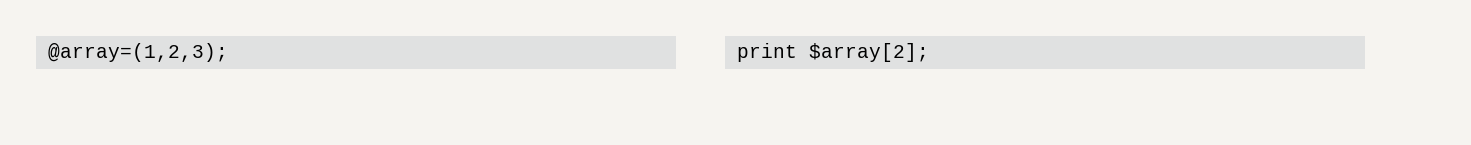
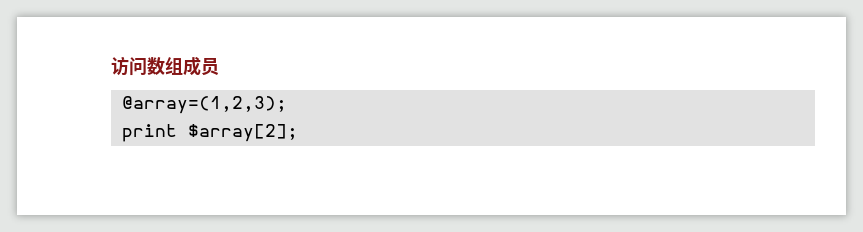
(47, 52) none -> [111,56,219,76] 访问数组成员 //

